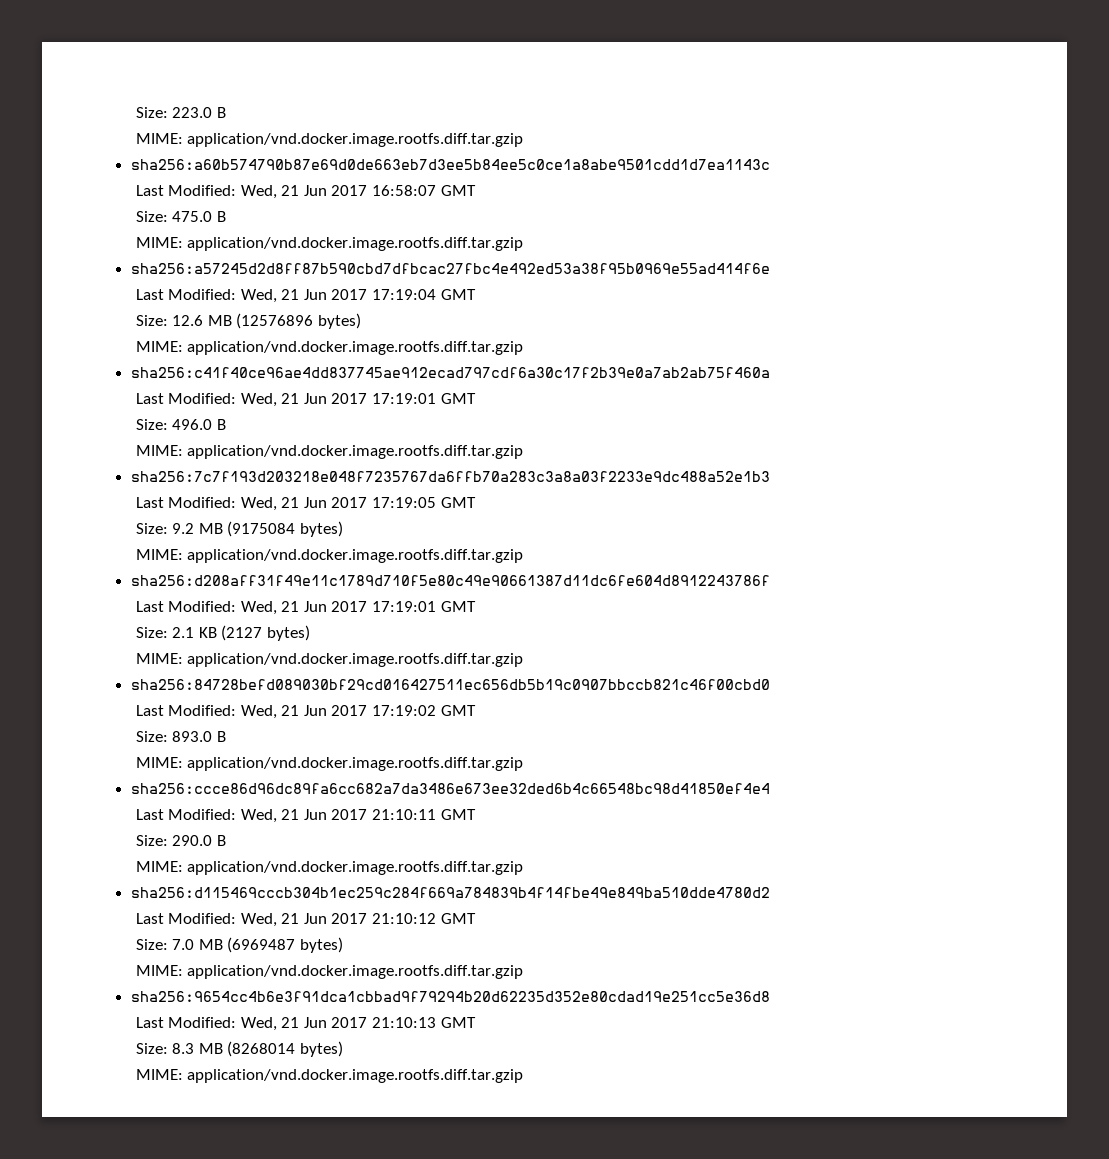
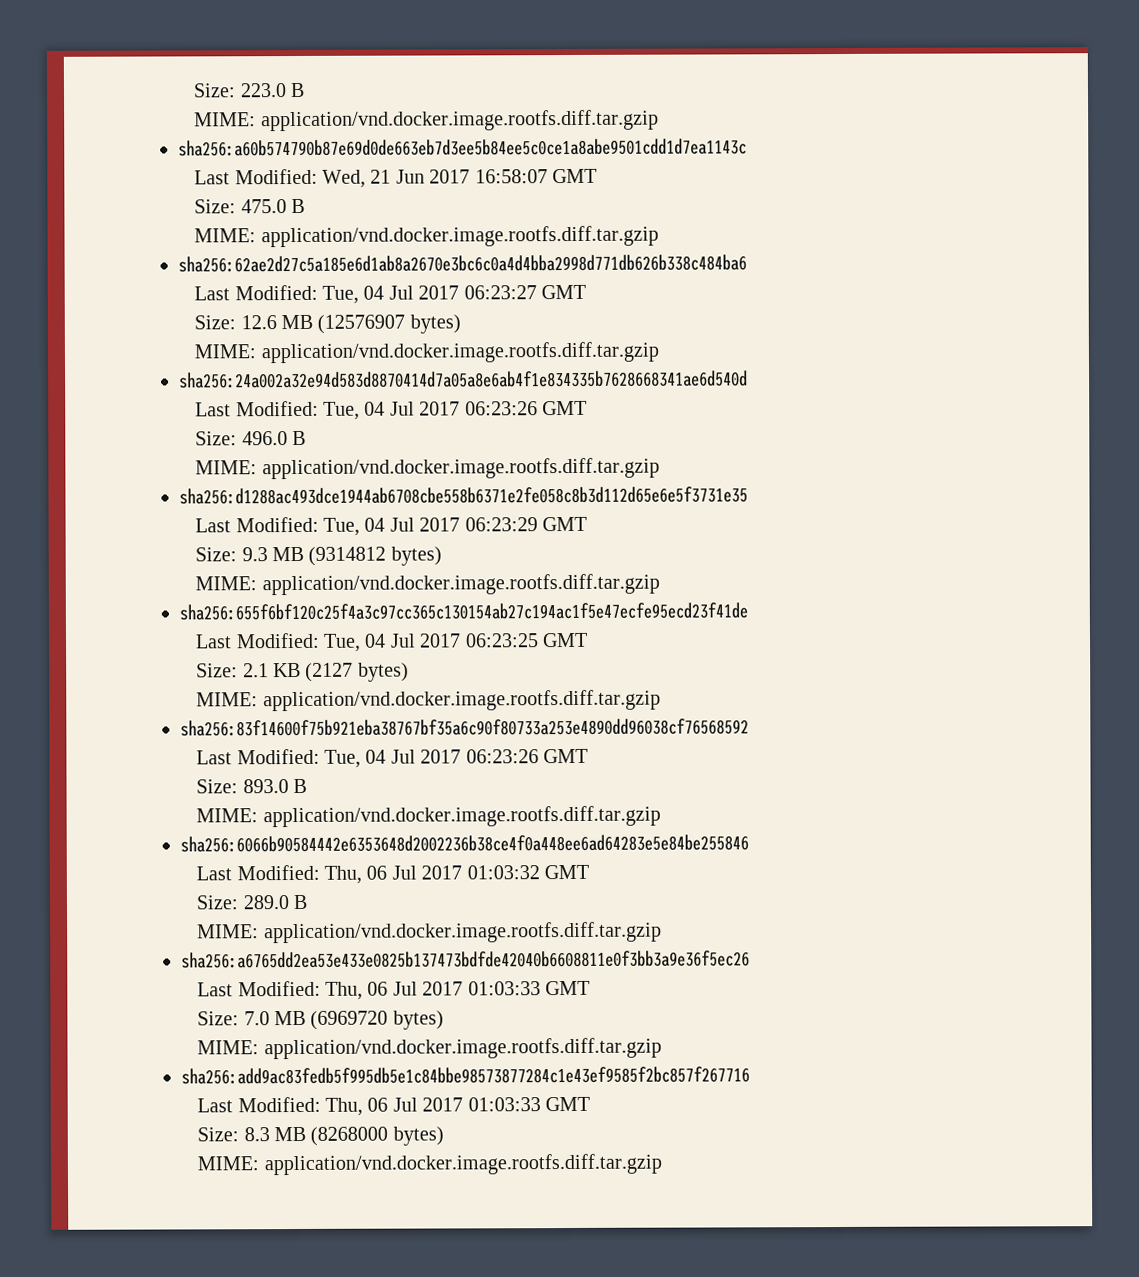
[130,263,770,274] [135,289,437,303] sha256:a57245d2d8ff87b590cbd7dfbcac27fbc4e492ed53a38f95b0969e55ad414f6e // Last Modified: Wed, 21 Jun 2017 17:19:04 -> [177,254,747,273] [194,284,537,304] sha256:62ae2d27c5a185e6d1ab8a2670e3bc6c0a4d4bba2998d771db626b338c484ba6 // Last Modified: Tue, 04 Jul 2017 06:23:27
[236,313,361,329] [135,341,524,355] [130,367,770,378] [135,393,437,407] (12576896 bytes) // MIME: application/vnd.docker.image.rootfs.diff.tar.gzip // sha256:c41f40ce96ae4dd837745ae912ecad797cdf6a30c17f2b39e0a7ab2ab75f460a // Last Modified: Wed, 21 Jun 2017 17:19:01 -> [317,314,461,334] [194,341,659,364] [178,370,748,389] [195,400,538,420] (12576907 bytes) // MIME: application/vnd.docker.image.rootfs.diff.tar.gzip // sha256:24a002a32e94d583d8870414d7a05a8e6ab4f1e834335b7628668341ae6d540d // Last Modified: Tue, 04 Jul 2017 06:23:26
[130,471,770,482] [135,497,476,511] [135,521,343,537] [135,549,524,563] [130,575,770,586] [135,601,437,615] sha256:7c7f193d203218e048f7235767da6ffb70a283c3a8a03f2233e9dc488a52e1b3 // Last Modified: Wed, 21 Jun 2017 17:19:05 GMT // Size: 9.2 MB (9175084 bytes) // MIME: application/vnd.docker.image.rootfs.diff.tar.gzip // sha256:d208aff31f49e11c1789d710f5e80c49e90661387d11dc6fe604d8912243786f // Last Modified: Wed, 21 Jun 2017 17:19:01 -> [178,486,748,505] [195,516,587,536] [195,546,442,566] [195,573,660,596] [178,602,748,621] [195,632,539,652] sha256:d1288ac493dce1944ab6708cbe558b6371e2fe058c8b3d112d65e6e5f3731e35 // Last Modified: Tue, 04 Jul 2017 06:23:29 GMT // Size: 9.3 MB (9314812 bytes) // MIME: application/vnd.docker.image.rootfs.diff.tar.gzip // sha256:655f6bf120c25f4a3c97cc365c130154ab27c194ac1f5e47ecfe95ecd23f41de // Last Modified: Tue, 04 Jul 2017 06:23:25
[130,679,770,690] [135,705,437,719] sha256:84728befd089030bf29cd016427511ec656db5b19c0907bbccb821c46f00cbd0 // Last Modified: Wed, 21 Jun 2017 17:19:02 -> [179,718,749,737] [196,748,539,768] sha256:83f14600f75b921eba38767bf35a6c90f80733a253e4890dd96038cf76568592 // Last Modified: Tue, 04 Jul 2017 06:23:26
[130,783,770,794] [135,809,476,823] [135,835,226,846] [135,861,524,875] [130,887,770,898] [135,913,437,927] sha256:ccce86d96dc89fa6cc682a7da3486e673ee32ded6b4c66548bc98d41850ef4e4 // Last Modified: Wed, 21 Jun 2017 21:10:11 GMT // Size: 290.0 B // MIME: application/vnd.docker.image.rootfs.diff.tar.gzip // sha256:d115469cccb304b1ec259c284f669a784839b4f14fbe49e849ba510dde4780d2 // Last Modified: Wed, 21 Jun 2017 21:10:12 -> [179,834,749,853] [196,864,589,884] [196,894,307,910] [197,921,662,944] [180,950,750,969] [197,980,541,1000] sha256:6066b90584442e6353648d2002236b38ce4f0a448ee6ad64283e5e84be255846 // Last Modified: Thu, 06 Jul 2017 01:03:32 GMT // Size: 289.0 B // MIME: application/vnd.docker.image.rootfs.diff.tar.gzip // sha256:a6765dd2ea53e433e0825b137473bdfde42040b6608811e0f3bb3a9e36f5ec26 // Last Modified: Thu, 06 Jul 2017 01:03:33
[227,937,343,953] [135,965,524,979] [130,991,770,1002] [135,1017,437,1031] (6969487 bytes) // MIME: application/vnd.docker.image.rootfs.diff.tar.gzip // sha256:9654cc4b6e3f91dca1cbbad9f79294b20d62235d352e80cdad19e251cc5e36d8 // Last Modified: Wed, 21 Jun 2017 21:10:13 -> [310,1010,444,1030] [197,1037,662,1060] [180,1066,750,1085] [197,1096,541,1116] (6969720 bytes) // MIME: application/vnd.docker.image.rootfs.diff.tar.gzip // sha256:add9ac83fedb5f995db5e1c84bbe98573877284c1e43ef9585f2bc857f267716 // Last Modified: Thu, 06 Jul 2017 01:03:33
[227,1041,296,1057] (8268014 -> [310,1126,389,1146] (8268000

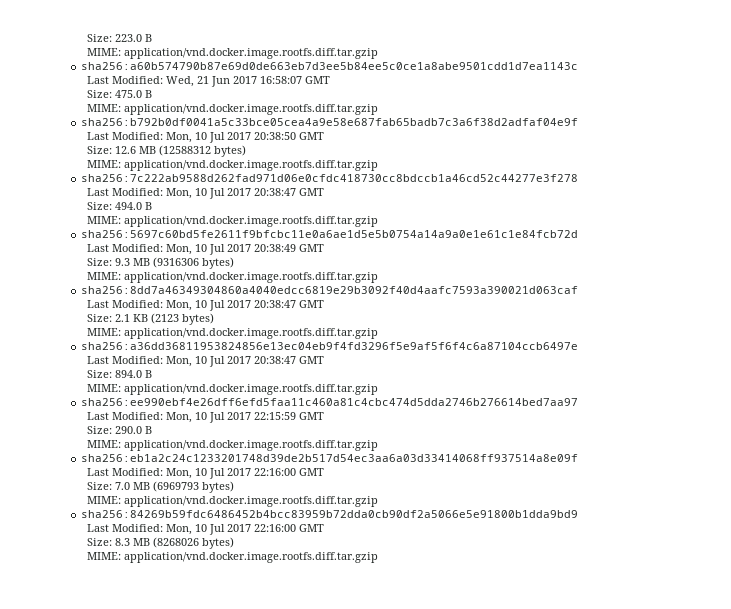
[177,254,747,273] [194,284,537,304] sha256:62ae2d27c5a185e6d1ab8a2670e3bc6c0a4d4bba2998d771db626b338c484ba6 // Last Modified: Tue, 04 Jul 2017 06:23:27 -> [80,118,578,126] [87,132,297,143] sha256:b792b0df0041a5c33bce05cea4a9e58e687fab65badb7c3a6f38d2adfaf04e9f // Last Modified: Mon, 10 Jul 2017 20:38:50
[317,314,461,334] [194,341,659,364] [178,370,748,389] [195,400,587,420] [195,430,306,446] [195,457,660,480] [178,486,748,505] [195,516,538,536] (12576907 bytes) // MIME: application/vnd.docker.image.rootfs.diff.tar.gzip // sha256:24a002a32e94d583d8870414d7a05a8e6ab4f1e834335b7628668341ae6d540d // Last Modified: Tue, 04 Jul 2017 06:23:26 GMT // Size: 496.0 B // MIME: application/vnd.docker.image.rootfs.diff.tar.gzip // sha256:d1288ac493dce1944ab6708cbe558b6371e2fe058c8b3d112d65e6e5f3731e35 // Last Modified: Tue, 04 Jul 2017 06:23:29 -> [159,145,247,157] [87,160,379,171] [80,174,578,182] [87,188,325,199] [87,202,153,210] [87,216,379,227] [80,230,578,238] [87,244,297,255] (12588312 bytes) // MIME: application/vnd.docker.image.rootfs.diff.tar.gzip // sha256:7c222ab9588d262fad971d06e0cfdc418730cc8bdccb1a46cd52c44277e3f278 // Last Modified: Mon, 10 Jul 2017 20:38:47 GMT // Size: 494.0 B // MIME: application/vnd.docker.image.rootfs.diff.tar.gzip // sha256:5697c60bd5fe2611f9bfcbc11e0a6ae1d5e5b0754a14a9a0e1e61c1e84fcb72d // Last Modified: Mon, 10 Jul 2017 20:38:49
[308,546,442,566] [195,573,660,596] [178,602,748,621] [195,632,539,652] (9314812 bytes) // MIME: application/vnd.docker.image.rootfs.diff.tar.gzip // sha256:655f6bf120c25f4a3c97cc365c130154ab27c194ac1f5e47ecfe95ecd23f41de // Last Modified: Tue, 04 Jul 2017 06:23:25 -> [153,257,235,269] [87,272,379,283] [80,286,578,294] [87,300,297,311] (9316306 bytes) // MIME: application/vnd.docker.image.rootfs.diff.tar.gzip // sha256:8dd7a46349304860a4040edcc6819e29b3092f40d4aafc7593a390021d063caf // Last Modified: Mon, 10 Jul 2017 20:38:47
[305,662,409,682] [196,689,661,712] [179,718,749,737] [196,748,588,768] [196,778,307,794] [196,805,661,828] [179,834,749,853] [196,864,589,884] [196,894,307,910] [197,921,662,944] [180,950,750,969] [197,980,541,1000] (2127 bytes) // MIME: application/vnd.docker.image.rootfs.diff.tar.gzip // sha256:83f14600f75b921eba38767bf35a6c90f80733a253e4890dd96038cf76568592 // Last Modified: Tue, 04 Jul 2017 06:23:26 GMT // Size: 893.0 B // MIME: application/vnd.docker.image.rootfs.diff.tar.gzip // sha256:6066b90584442e6353648d2002236b38ce4f0a448ee6ad64283e5e84be255846 // Last Modified: Thu, 06 Jul 2017 01:03:32 GMT // Size: 289.0 B // MIME: application/vnd.docker.image.rootfs.diff.tar.gzip // sha256:a6765dd2ea53e433e0825b137473bdfde42040b6608811e0f3bb3a9e36f5ec26 // Last Modified: Thu, 06 Jul 2017 01:03:33 -> [151,313,215,325] [87,328,379,339] [80,342,578,350] [87,356,325,367] [87,370,153,378] [87,384,379,395] [80,398,578,406] [87,412,325,423] [87,426,153,434] [87,440,379,451] [80,454,578,462] [87,468,297,479] (2123 bytes) // MIME: application/vnd.docker.image.rootfs.diff.tar.gzip // sha256:a36dd36811953824856e13ec04eb9f4fd3296f5e9af5f6f4c6a87104ccb6497e // Last Modified: Mon, 10 Jul 2017 20:38:47 GMT // Size: 894.0 B // MIME: application/vnd.docker.image.rootfs.diff.tar.gzip // sha256:ee990ebf4e26dff6efd5faa11c460a81c4cbc474d5dda2746b276614bed7aa97 // Last Modified: Mon, 10 Jul 2017 22:15:59 GMT // Size: 290.0 B // MIME: application/vnd.docker.image.rootfs.diff.tar.gzip // sha256:eb1a2c24c1233201748d39de2b517d54ec3aa6a03d33414068ff937514a8e09f // Last Modified: Mon, 10 Jul 2017 22:16:00
[310,1010,444,1030] [197,1037,662,1060] [180,1066,750,1085] [197,1096,541,1116] (6969720 bytes) // MIME: application/vnd.docker.image.rootfs.diff.tar.gzip // sha256:add9ac83fedb5f995db5e1c84bbe98573877284c1e43ef9585f2bc857f267716 // Last Modified: Thu, 06 Jul 2017 01:03:33 -> [153,481,235,493] [87,496,379,507] [80,510,578,518] [87,524,297,535] (6969793 bytes) // MIME: application/vnd.docker.image.rootfs.diff.tar.gzip // sha256:84269b59fdc6486452b4bcc83959b72dda0cb90df2a5066e5e91800b1dda9bd9 // Last Modified: Mon, 10 Jul 2017 22:16:00
[310,1126,389,1146] (8268000 -> [153,537,200,548] (8268026

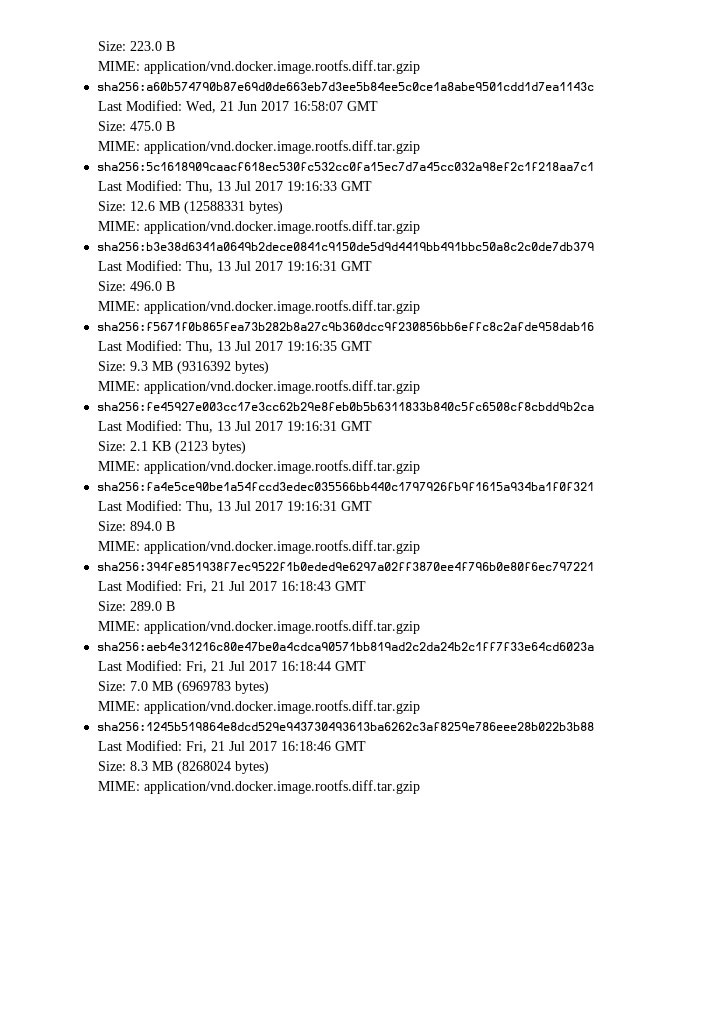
[80,118,578,126] [87,132,297,143] sha256:b792b0df0041a5c33bce05cea4a9e58e687fab65badb7c3a6f38d2adfaf04e9f // Last Modified: Mon, 10 Jul 2017 20:38:50 -> [96,162,594,171] [98,180,338,193] sha256:5c1618909caacf618ec530fc532cc0fa15ec7d7a45cc032a98ef2c1f218aa7c1 // Last Modified: Thu, 13 Jul 2017 19:16:33
[159,145,247,157] [87,160,379,171] [80,174,578,182] [87,188,325,199] [87,202,153,210] [87,216,379,227] [80,230,578,238] [87,244,297,255] (12588312 bytes) // MIME: application/vnd.docker.image.rootfs.diff.tar.gzip // sha256:7c222ab9588d262fad971d06e0cfdc418730cc8bdccb1a46cd52c44277e3f278 // Last Modified: Mon, 10 Jul 2017 20:38:47 GMT // Size: 494.0 B // MIME: application/vnd.docker.image.rootfs.diff.tar.gzip // sha256:5697c60bd5fe2611f9bfcbc11e0a6ae1d5e5b0754a14a9a0e1e61c1e84fcb72d // Last Modified: Mon, 10 Jul 2017 20:38:49 -> [184,201,284,214] [98,220,421,234] [96,242,594,251] [98,260,373,273] [98,281,176,291] [98,300,421,314] [96,322,594,331] [98,340,338,353] (12588331 bytes) // MIME: application/vnd.docker.image.rootfs.diff.tar.gzip // sha256:b3e38d6341a0649b2dece0841c9150de5d9d4419bb491bbc50a8c2c0de7db379 // Last Modified: Thu, 13 Jul 2017 19:16:31 GMT // Size: 496.0 B // MIME: application/vnd.docker.image.rootfs.diff.tar.gzip // sha256:f5671f0b865fea73b282b8a27c9b360dcc9f230856bb6effc8c2afde958dab16 // Last Modified: Thu, 13 Jul 2017 19:16:35
[153,257,235,269] [87,272,379,283] [80,286,578,294] [87,300,297,311] (9316306 bytes) // MIME: application/vnd.docker.image.rootfs.diff.tar.gzip // sha256:8dd7a46349304860a4040edcc6819e29b3092f40d4aafc7593a390021d063caf // Last Modified: Mon, 10 Jul 2017 20:38:47 -> [177,361,270,374] [98,380,421,394] [96,402,594,411] [98,420,338,433] (9316392 bytes) // MIME: application/vnd.docker.image.rootfs.diff.tar.gzip // sha256:fe45927e003cc17e3cc62b29e8feb0b5b6311833b840c5fc6508cf8cbdd9b2ca // Last Modified: Thu, 13 Jul 2017 19:16:31
[80,342,578,350] [87,356,297,367] sha256:a36dd36811953824856e13ec04eb9f4fd3296f5e9af5f6f4c6a87104ccb6497e // Last Modified: Mon, 10 Jul 2017 20:38:47 -> [96,482,594,491] [98,500,338,513] sha256:fa4e5ce90be1a54fccd3edec035566bb440c1797926fb9f1615a934ba1f0f321 // Last Modified: Thu, 13 Jul 2017 19:16:31
[80,398,578,406] [87,412,325,423] [87,426,153,434] [87,440,379,451] [80,454,578,462] [87,468,297,479] sha256:ee990ebf4e26dff6efd5faa11c460a81c4cbc474d5dda2746b276614bed7aa97 // Last Modified: Mon, 10 Jul 2017 22:15:59 GMT // Size: 290.0 B // MIME: application/vnd.docker.image.rootfs.diff.tar.gzip // sha256:eb1a2c24c1233201748d39de2b517d54ec3aa6a03d33414068ff937514a8e09f // Last Modified: Mon, 10 Jul 2017 22:16:00 -> [96,562,594,571] [98,580,367,593] [98,601,176,611] [98,620,421,634] [96,642,594,651] [98,660,332,673] sha256:394fe851938f7ec9522f1b0eded9e6297a02ff3870ee4f796b0e80f6ec797221 // Last Modified: Fri, 21 Jul 2017 16:18:43 GMT // Size: 289.0 B // MIME: application/vnd.docker.image.rootfs.diff.tar.gzip // sha256:aeb4e31216c80e47be0a4cdca90571bb819ad2c2da24b2c1ff7f33e64cd6023a // Last Modified: Fri, 21 Jul 2017 16:18:44
[153,481,235,493] [87,496,379,507] [80,510,578,518] [87,524,297,535] (6969793 bytes) // MIME: application/vnd.docker.image.rootfs.diff.tar.gzip // sha256:84269b59fdc6486452b4bcc83959b72dda0cb90df2a5066e5e91800b1dda9bd9 // Last Modified: Mon, 10 Jul 2017 22:16:00 -> [177,681,270,694] [98,700,421,714] [96,722,594,731] [98,740,332,753] (6969783 bytes) // MIME: application/vnd.docker.image.rootfs.diff.tar.gzip // sha256:1245b519864e8dcd529e943730493613ba6262c3af8259e786eee28b022b3b88 // Last Modified: Fri, 21 Jul 2017 16:18:46
[153,537,200,548] (8268026 -> [177,761,232,774] (8268024

